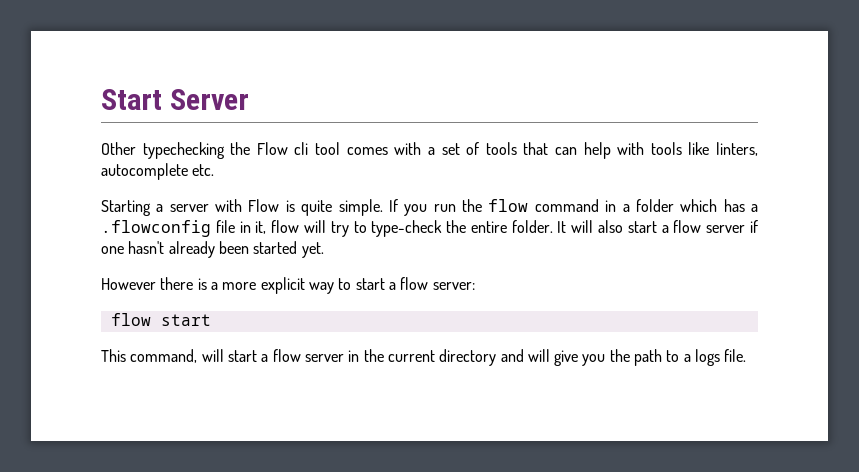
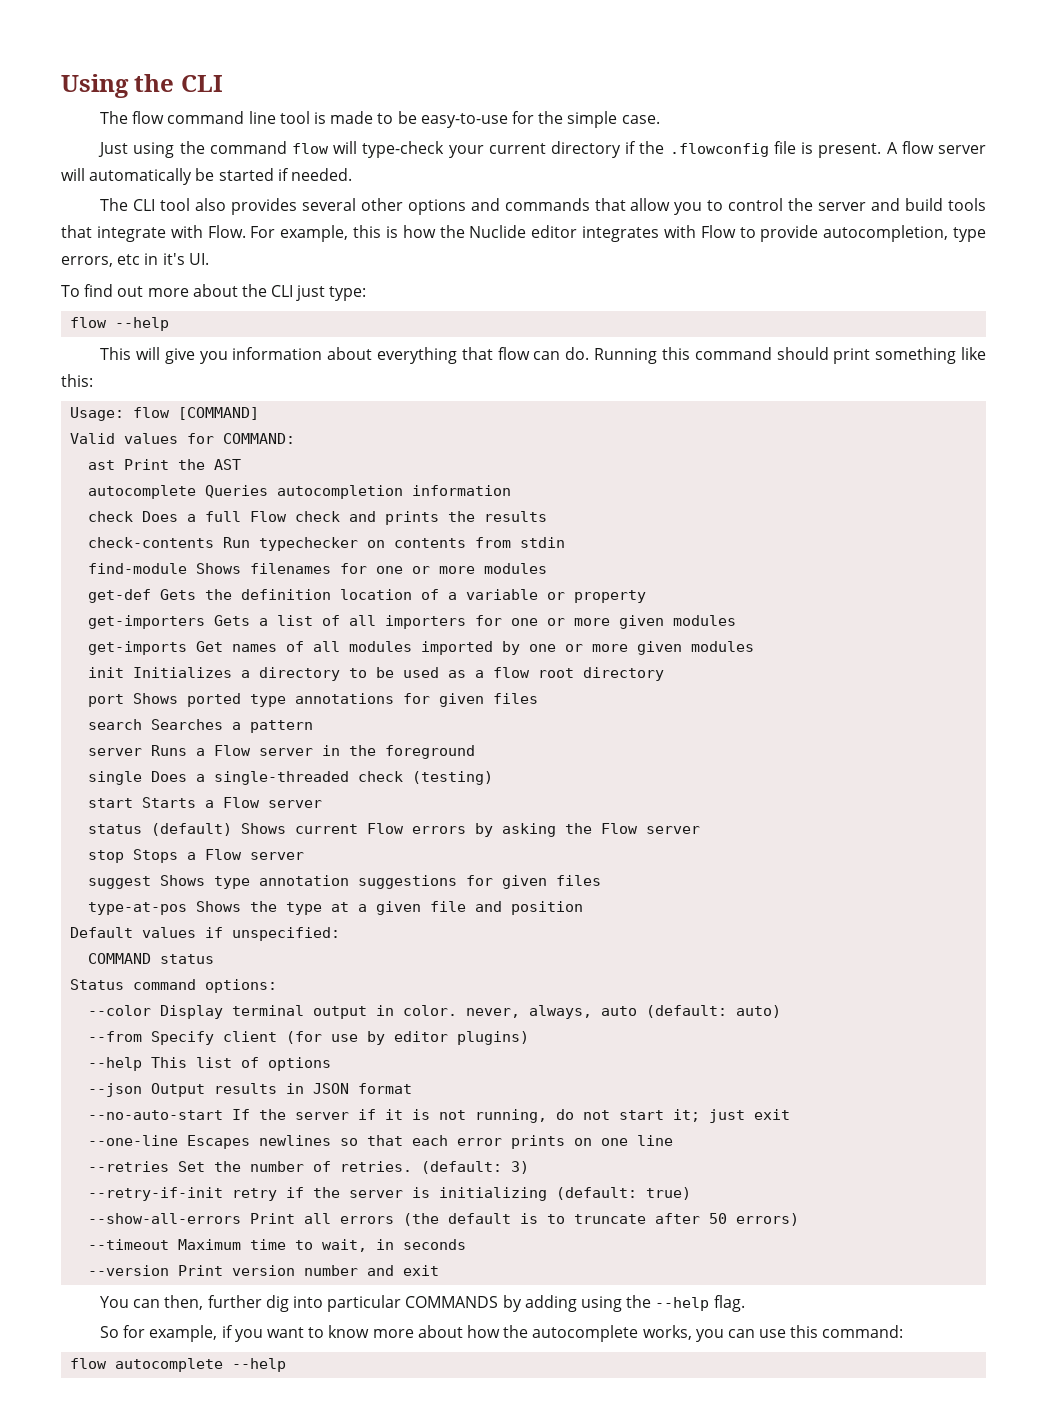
[101,89,250,110] [101,142,758,159] [101,163,215,180] [101,199,758,216] [101,220,758,237] [101,241,324,258] [101,277,475,294] [110,313,211,326] [101,349,747,366] Start Server // Other typechecking the Flow cli tool comes with a set of tools that can help with tools like linters, autocomplete etc. // Starting a server with Flow is quite simple. If you run the flow command in a folder which has a .flowconfig file in it, flow will try to type-check the entire folder. It will also start a flow server if one hasn't already been started yet. // However there is a more explicit way to start a flow server: // flow start // This command, will start a flow server in the current directory and will give you the path to a logs file. -> [61,74,223,98] [100,111,660,128] [98,141,986,158] [61,168,352,185] [100,198,986,215] [61,225,987,242] [61,253,209,267] [61,284,367,301] [70,317,170,331] [100,347,986,364] [61,374,93,387] [70,407,260,421] [70,433,296,444] [88,459,242,470] [88,485,512,499] [88,511,548,525] [88,537,566,551] [88,563,548,574] [88,589,647,603] [88,615,737,629] [88,641,755,655] [88,667,665,681] [88,693,539,707] [88,719,314,733] [88,745,476,759] [88,771,494,785] [88,797,323,808] [88,823,701,837] [88,849,305,863] [88,875,602,889] [88,901,584,915] [70,927,341,941] [88,953,215,964] [70,979,278,993] [88,1005,782,1019] [88,1031,530,1045] [88,1057,332,1071] [88,1083,413,1097] [88,1109,791,1123] [88,1135,674,1149] [88,1161,530,1174] [88,1187,692,1201] [88,1213,800,1226] [88,1239,467,1252] [88,1265,440,1276] [100,1295,745,1312] [100,1325,904,1342] [70,1358,287,1372] Using the CLI // The flow command line tool is made to be easy-to-use for the simple case. // Just using the command flow will type-check your current directory if the .flowconfig file is present. A flow server will automatically be started if needed. // The CLI tool also provides several other options and commands that allow you to control the server and build tools that integrate with Flow. For example, this is how the Nuclide editor integrates with Flow to provide autocompletion, type errors, etc in it's UI. // To find out more about the CLI just type: // flow --help // This will give you information about everything that flow can do. Running this command should print something like this: // Usage: flow [COMMAND] // Valid values for COMMAND: // ast Print the AST // autocomplete Queries autocompletion information // check Does a full Flow check and prints the results // check-contents Run typechecker on contents from stdin // find-module Shows filenames for one or more modules // get-def Gets the definition location of a variable or property // get-importers Gets a list of all importers for one or more given modules // get-imports Get names of all modules imported by one or more given modules // init Initializes a directory to be used as a flow root directory // port Shows ported type annotations for given files // search Searches a pattern // server Runs a Flow server in the foreground // single Does a single-threaded check (testing) // start Starts a Flow server // status (default) Shows current Flow errors by asking the Flow server // stop Stops a Flow server // suggest Shows type annotation suggestions for given files // type-at-pos Shows the type at a given file and position // Default values if unspecified: // COMMAND status // Status command options: // --color Display terminal output in color. never, always, auto (default: auto) // --from Specify client (for use by editor plugins) // --help This list of options // --json Output results in JSON format // --no-auto-start If the server if it is not running, do not start it; just exit // --one-line Escapes newlines so that each error prints on one line // --retries Set the number of retries. (default: 3) // --retry-if-init retry if the server is initializing (default: true) // --show-all-errors Print all errors (the default is to truncate after 50 errors) // --timeout Maximum time to wait, in seconds // --version Print version number and exit // You can then, further dig into particular COMMANDS by adding using the --help flag. // So for example, if you want to know more about how the autocomplete works, you can use this command: // flow autocomplete --help

